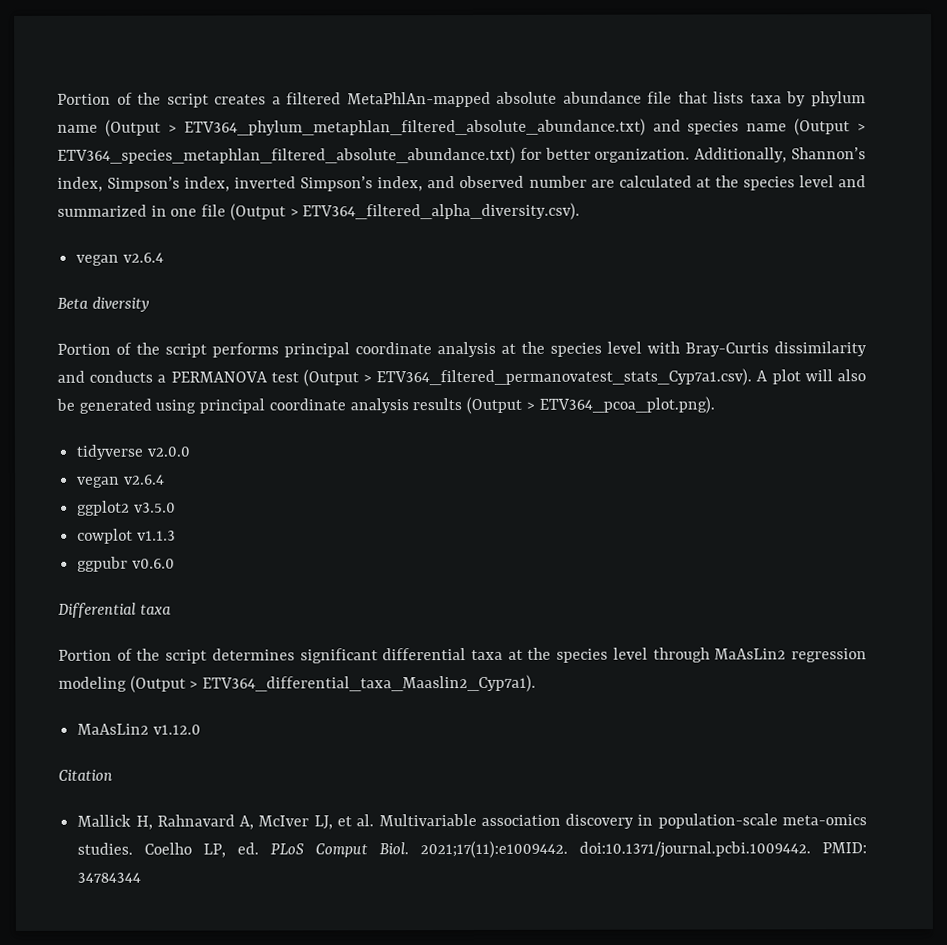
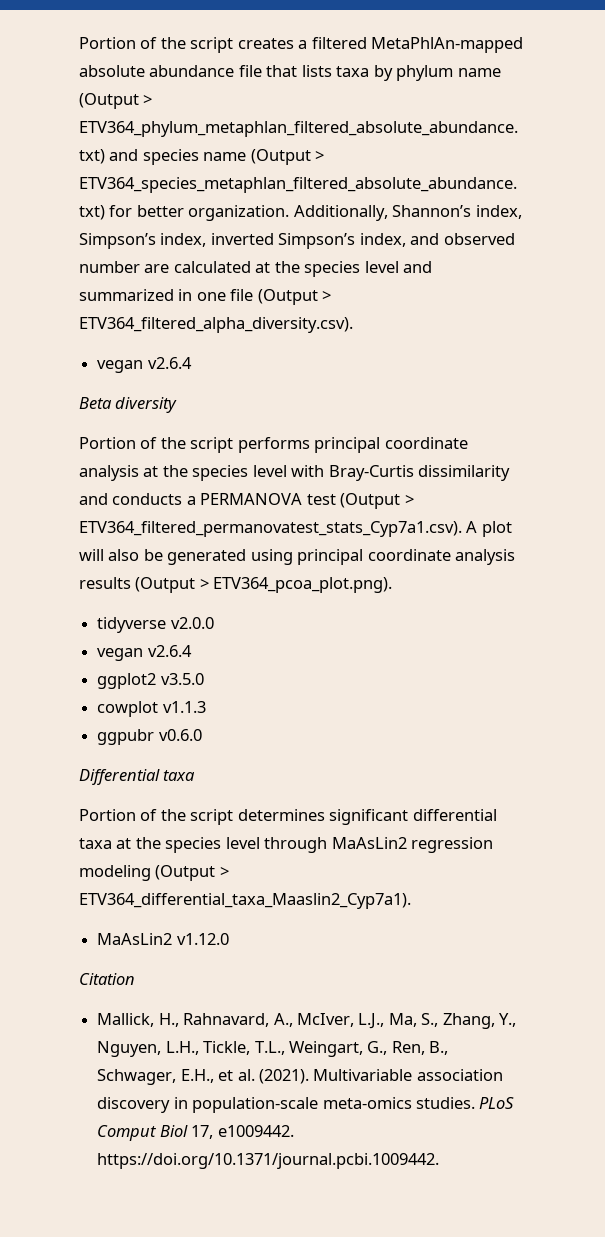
[77,814,333,830] Mallick H, Rahnavard A, McIver LJ, -> [97,1013,517,1029] [97,1041,449,1057] [97,1069,214,1085] Mallick, H., Rahnavard, A., McIver, L.J., Ma, S., Zhang, Y., Nguyen, L.H., Tickle, T.L., Weingart, G., Ren, B., Schwager, E.H.,
(375, 820) none -> [258,1069,309,1084] (2021).
[144,840,867,859] [77,872,142,883] Coelho LP, ed. PLoS Comput Biol. 2021;17(11):e1009442. doi:10.1371/journal.pcbi.1009442. PMID: 34784344 -> [479,1097,515,1109] [97,1125,294,1141] [97,1153,440,1169] PLoS Comput Biol 17, e1009442. https://doi.org/10.1371/journal.pcbi.1009442.

